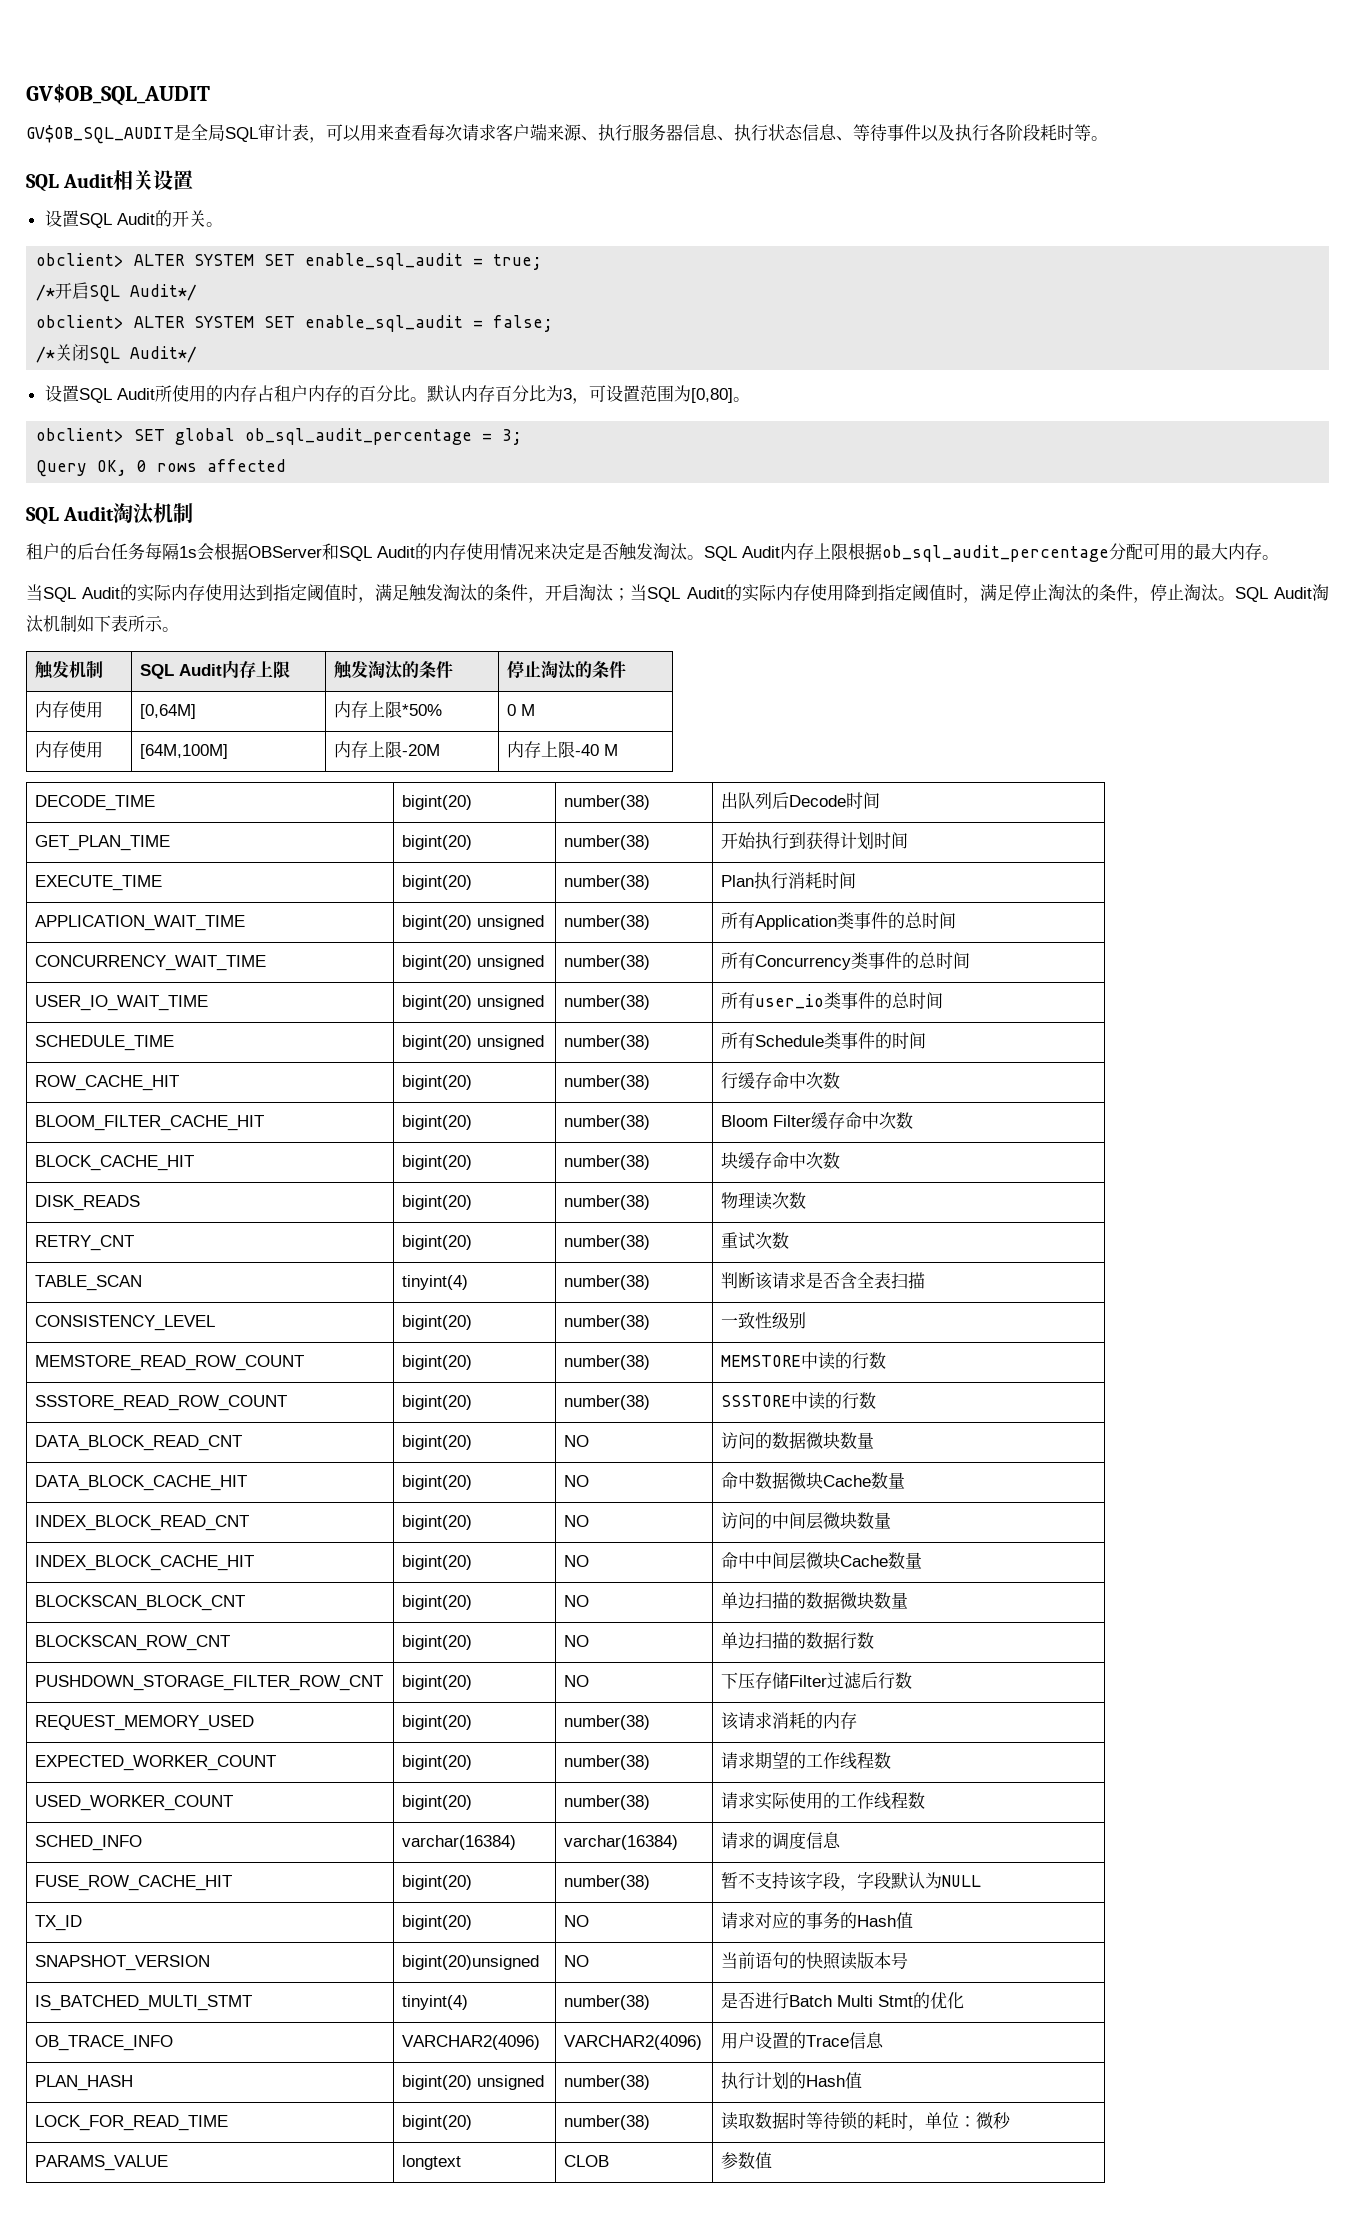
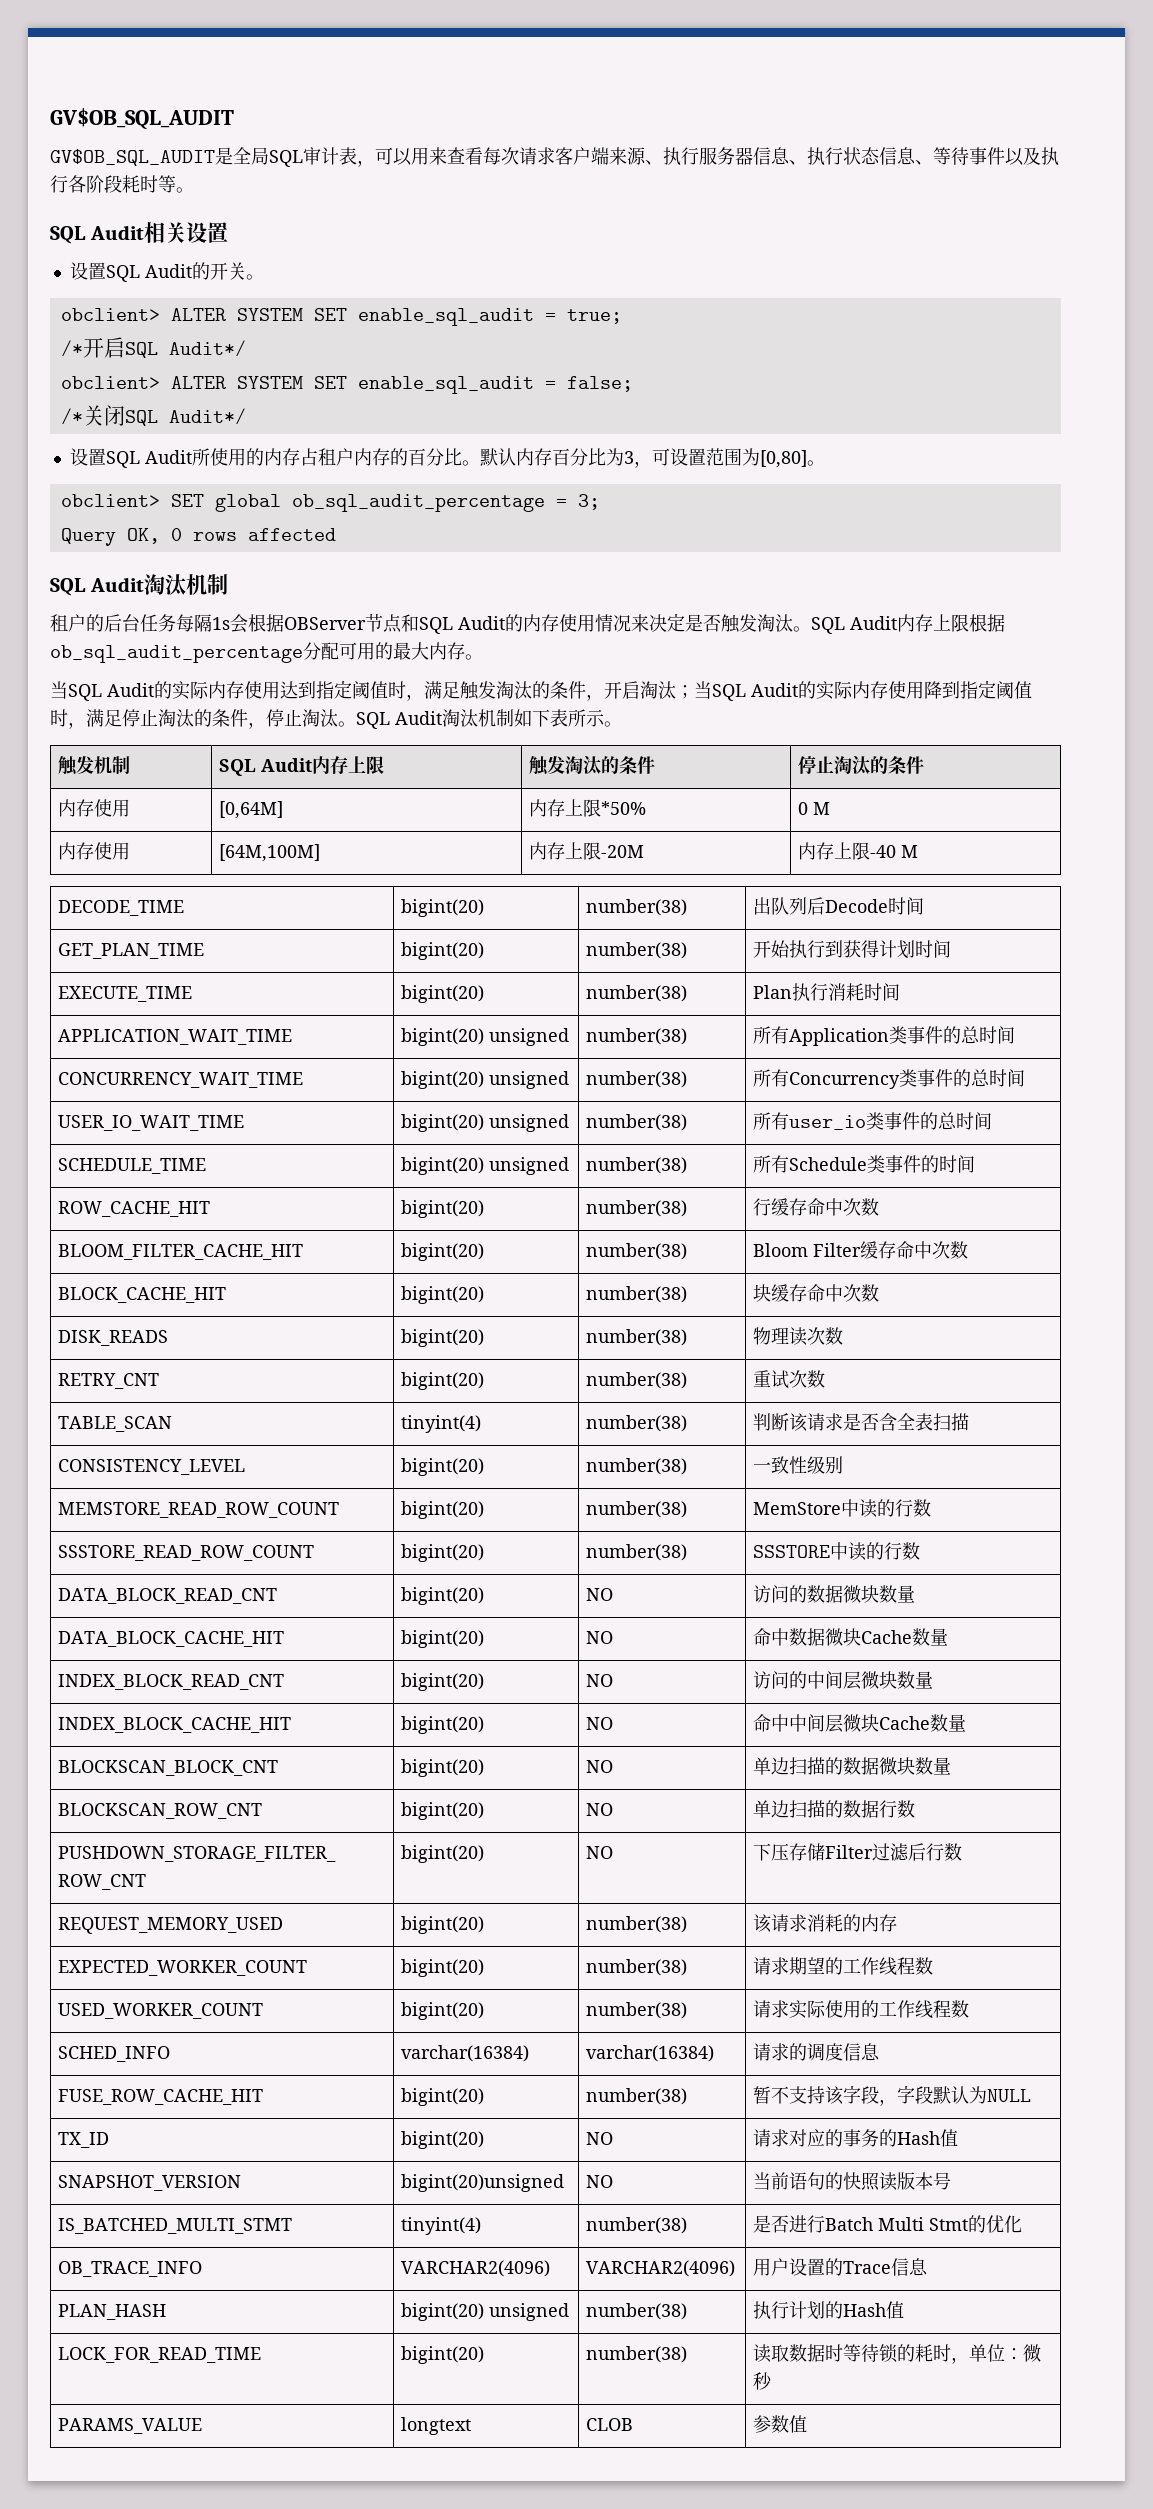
(322, 552) none -> [365,614,402,633] 节点
[721,1355,802,1367] MEMSTORE -> [753,1502,842,1515] MemStore

